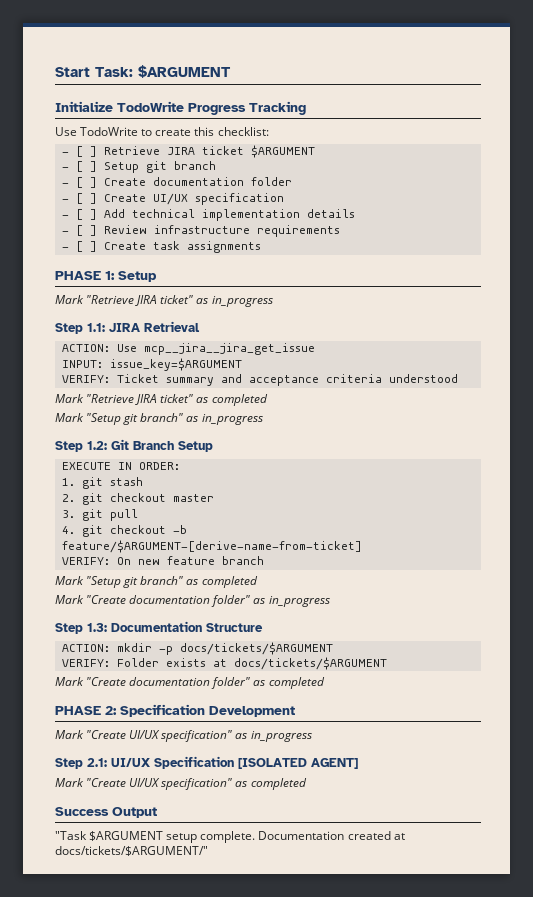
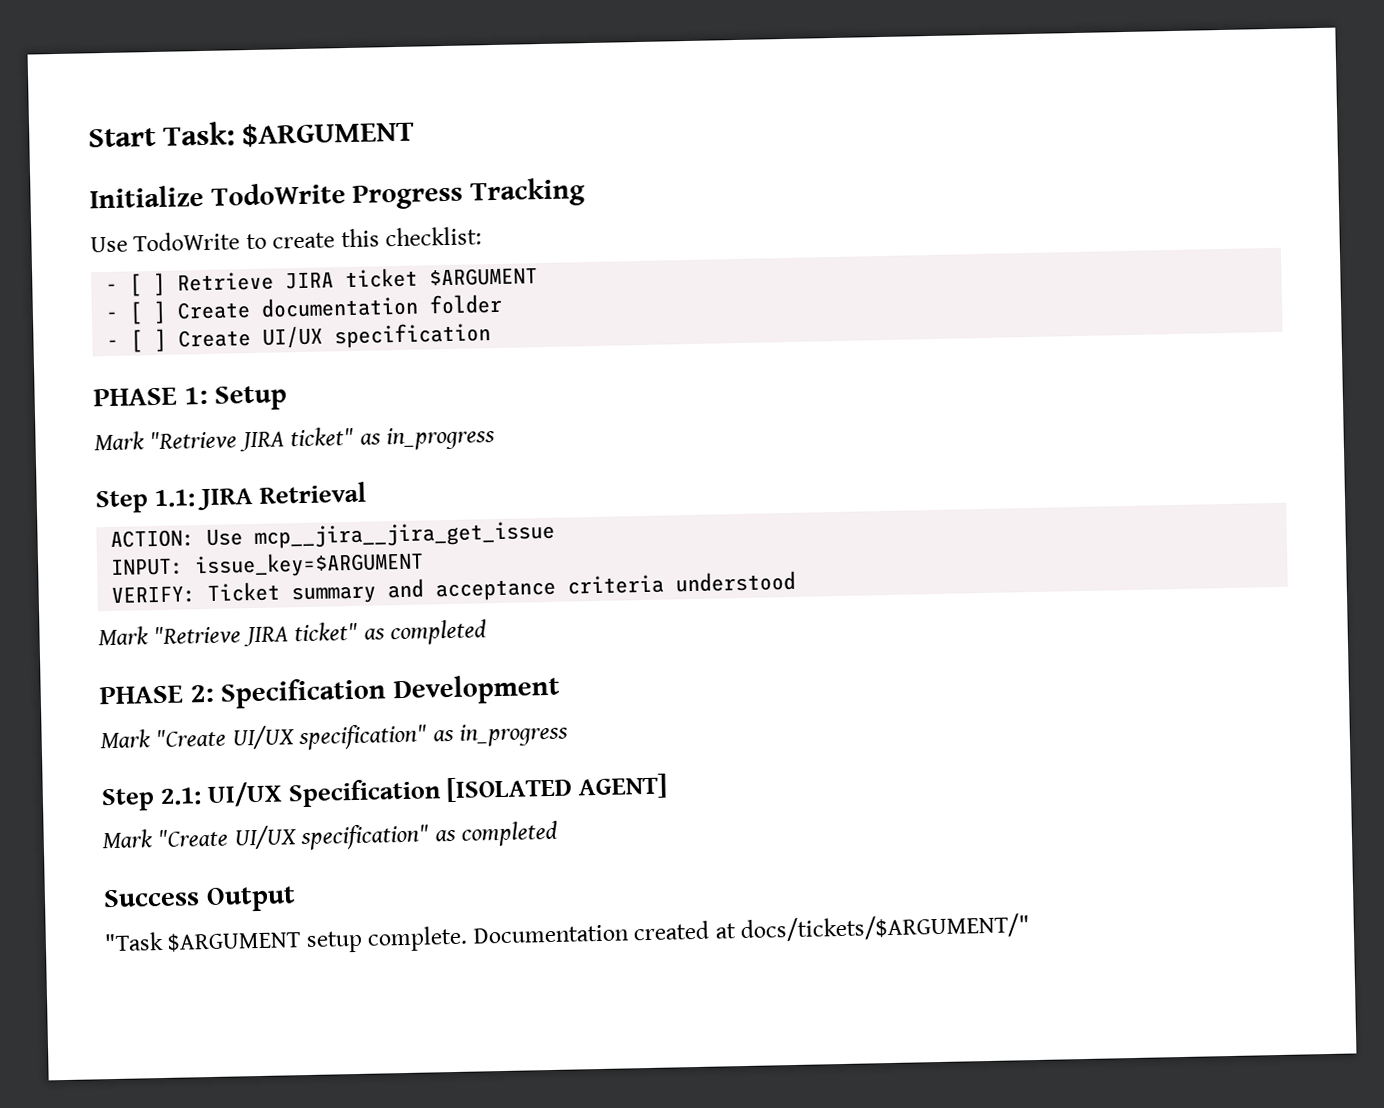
[61,161,216,173] // - [ ] Setup git branch -> (539, 277) none
[61,209,355,221] [61,225,340,237] [61,241,261,253] // - [ ] Add technical implementation details // - [ ] Review infrastructure requirements // - [ ] Create task assignments -> (492, 335) none
[55,413,263,425] [55,439,213,452] [61,462,180,470] [61,477,143,489] [61,493,214,505] [61,509,138,521] [61,525,187,537] [61,540,362,553] [61,556,264,565] [55,576,258,588] [55,595,330,607] [55,621,263,634] [61,642,333,655] [61,657,387,670] [55,677,325,689] // Mark "Setup git branch" as in_progress // Step 1.2: Git Branch Setup // EXECUTE IN ORDER: // 1. git stash // 2. git checkout master // 3. git pull // 4. git checkout -b feature/$ARGUMENT-[derive-name-from-ticket] // VERIFY: On new feature branch // Mark "Setup git branch" as completed // Mark "Create documentation folder" as in_progress // Step 1.3: Documentation Structure // ACTION: mkdir -p docs/tickets/$ARGUMENT // VERIFY: Folder exists at docs/tickets/$ARGUMENT // Mark "Create documentation folder" as completed -> (488, 632) none

